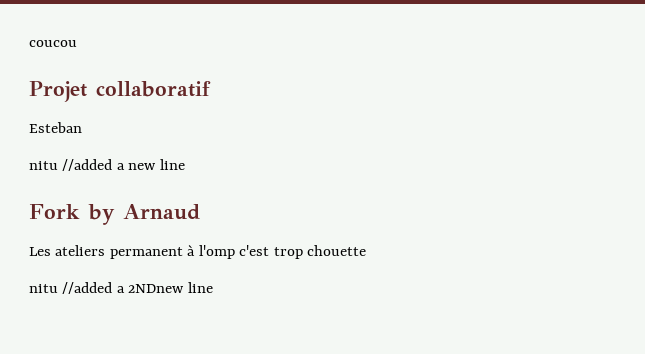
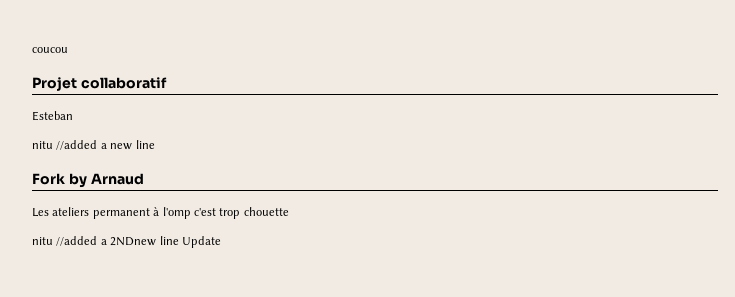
(213, 287) none -> [181,236,221,248] Update

